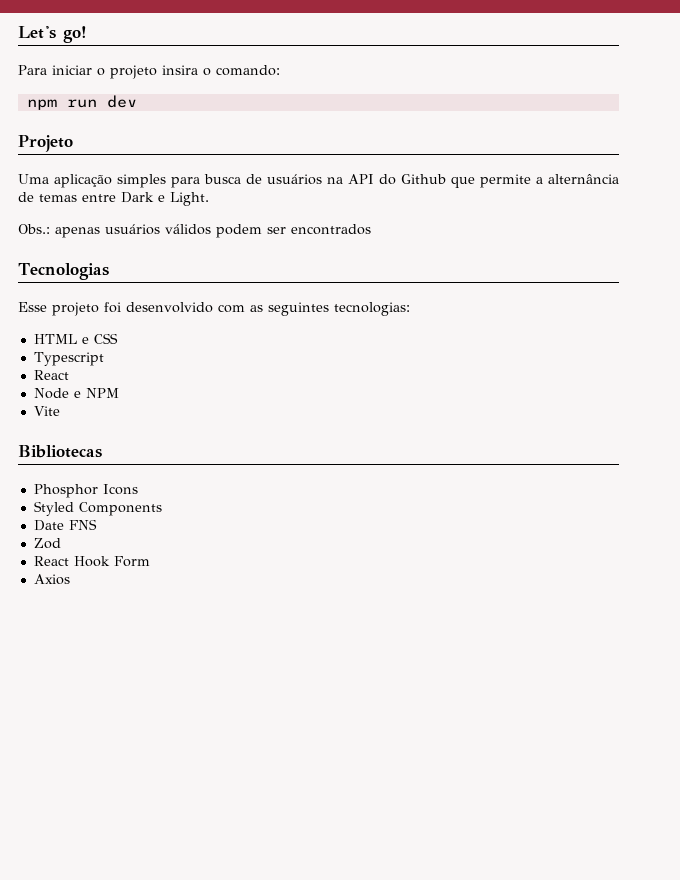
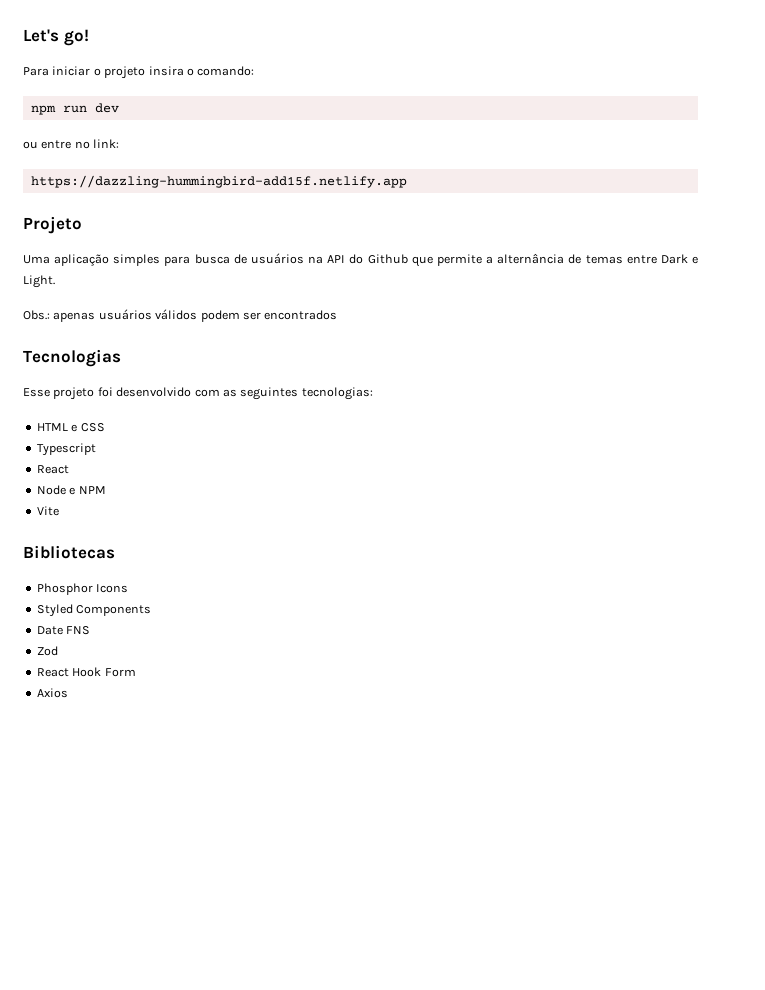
(137, 101) none -> [23,139,120,149] [30,175,407,188] // ou entre no link: // https://dazzling-hummingbird-add15f.netlify.app

